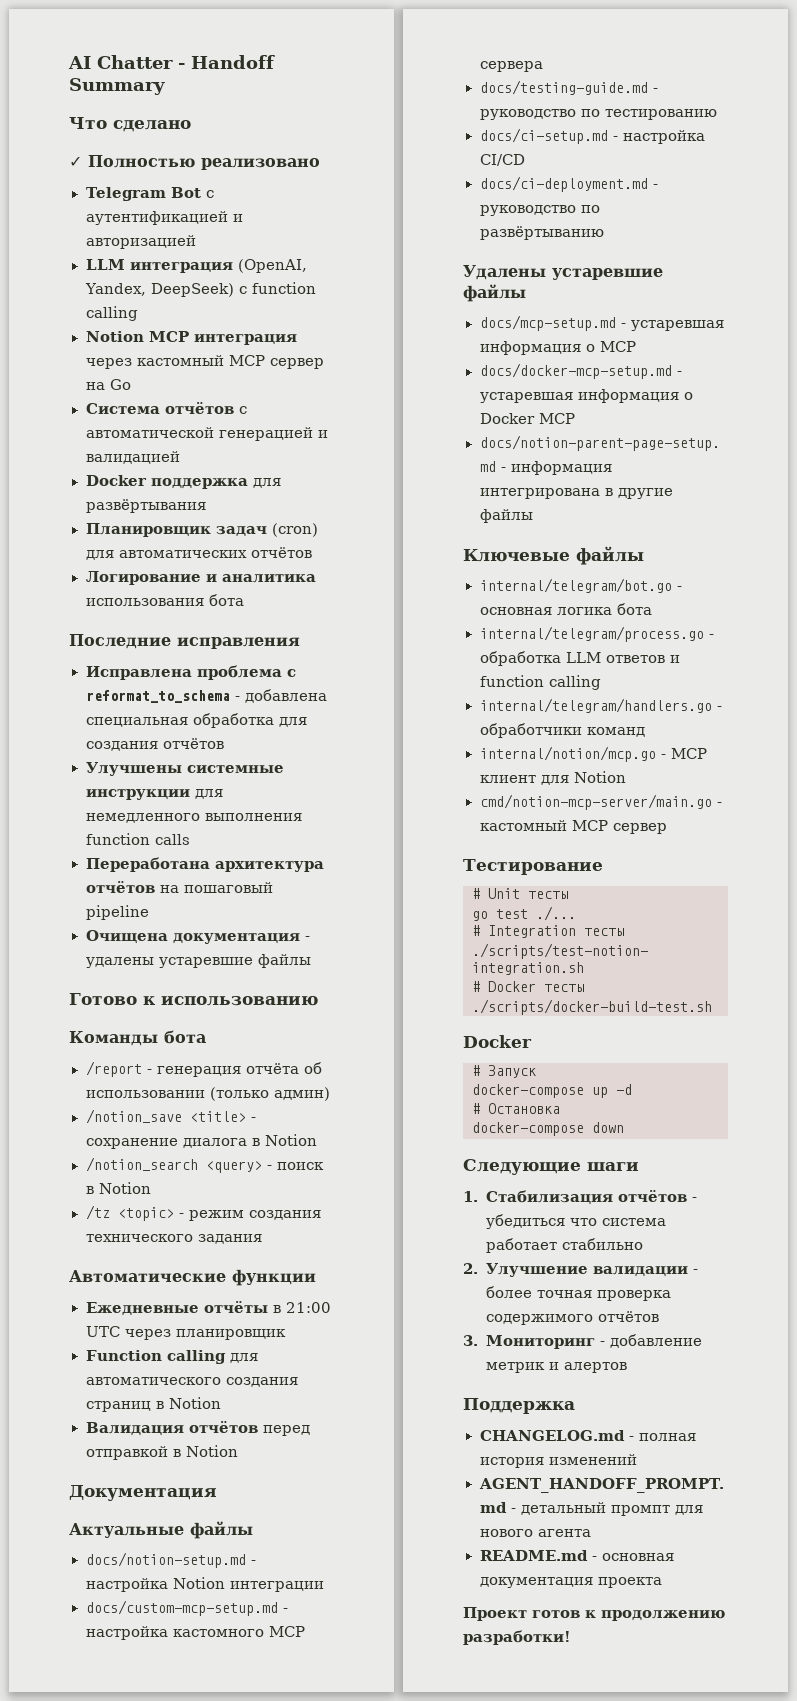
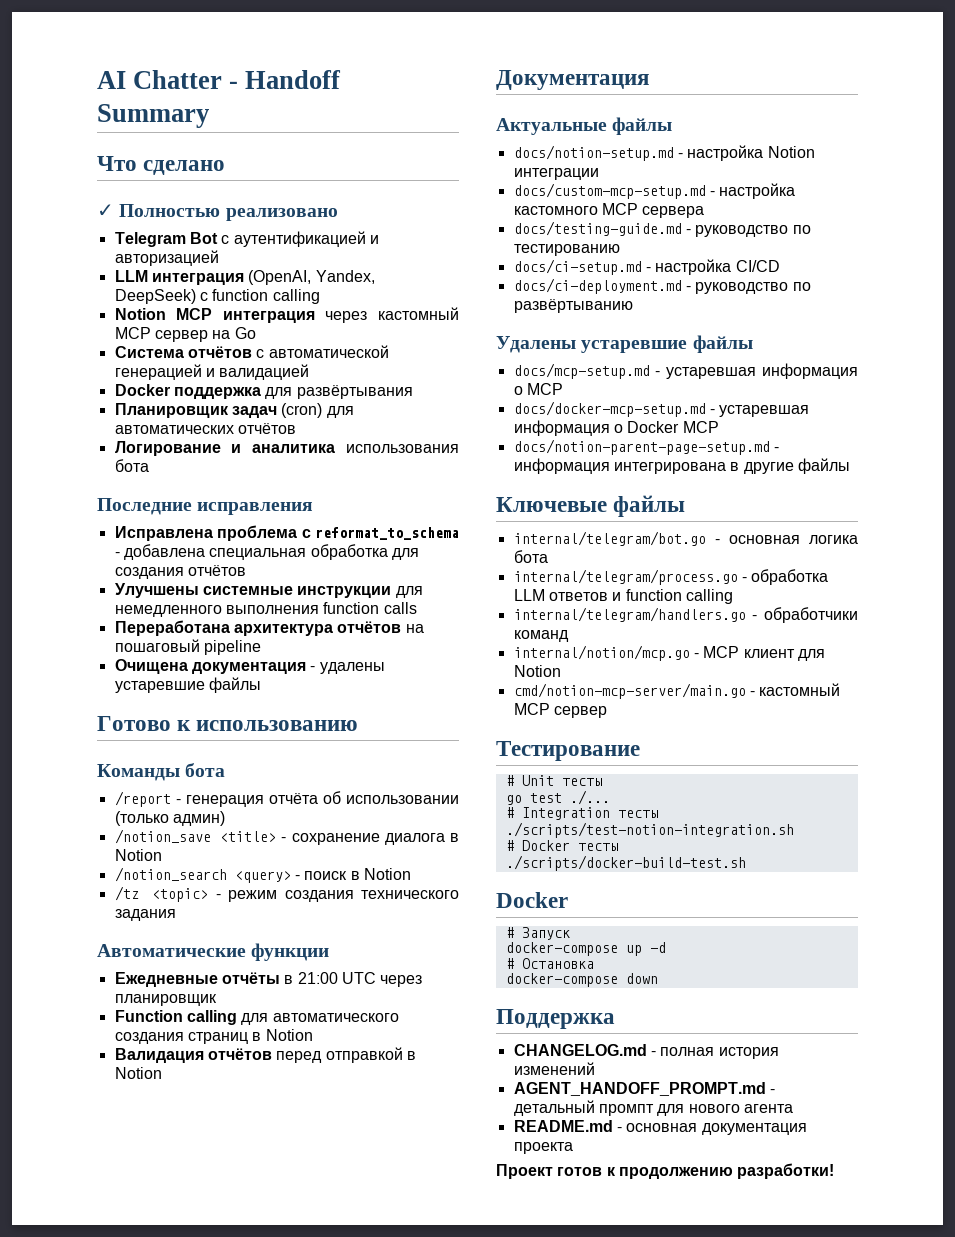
[463,1159,639,1175] [463,1190,697,1205] [485,1214,666,1229] [485,1238,643,1253] [463,1263,698,1277] [485,1286,671,1301] [485,1311,659,1325] [463,1334,702,1349] [485,1362,627,1373] // Следующие шаги // 1. Стабилизация отчётов - убедиться что система работает стабильно // 2. Улучшение валидации - более точная проверка содержимого отчётов // 3. Мониторинг - добавление метрик и алертов -> (658, 978) none

